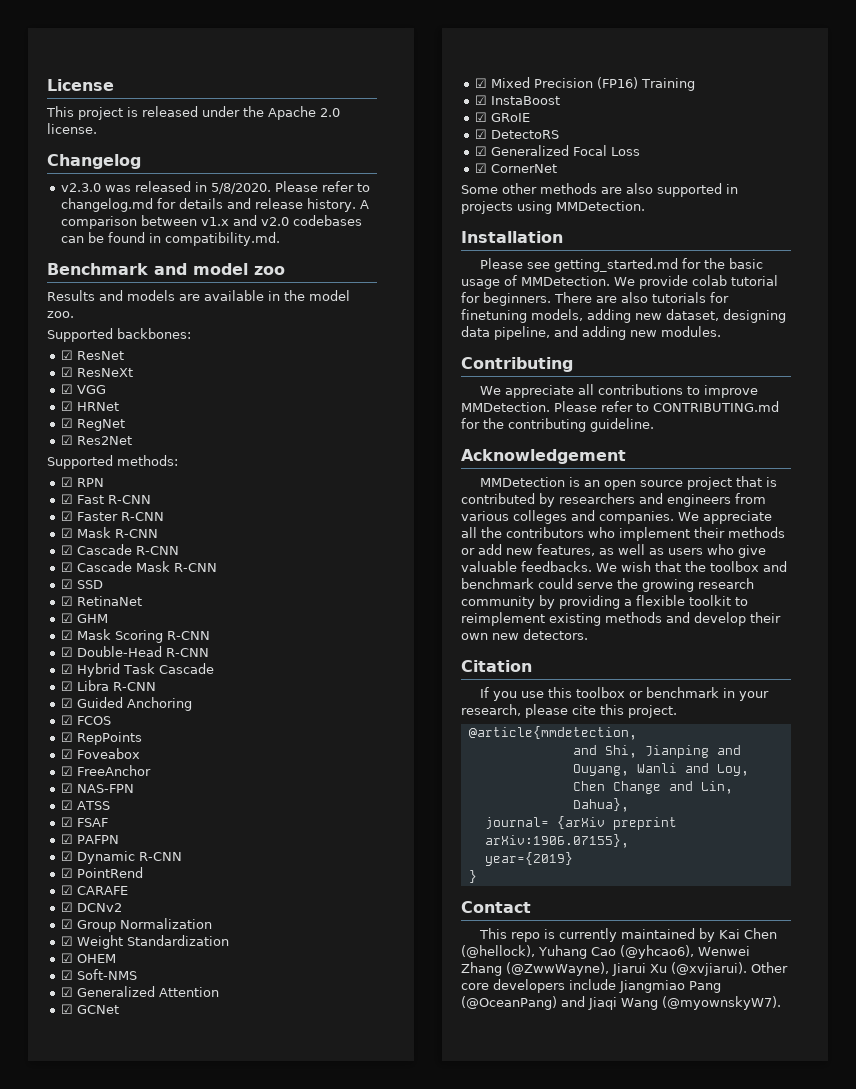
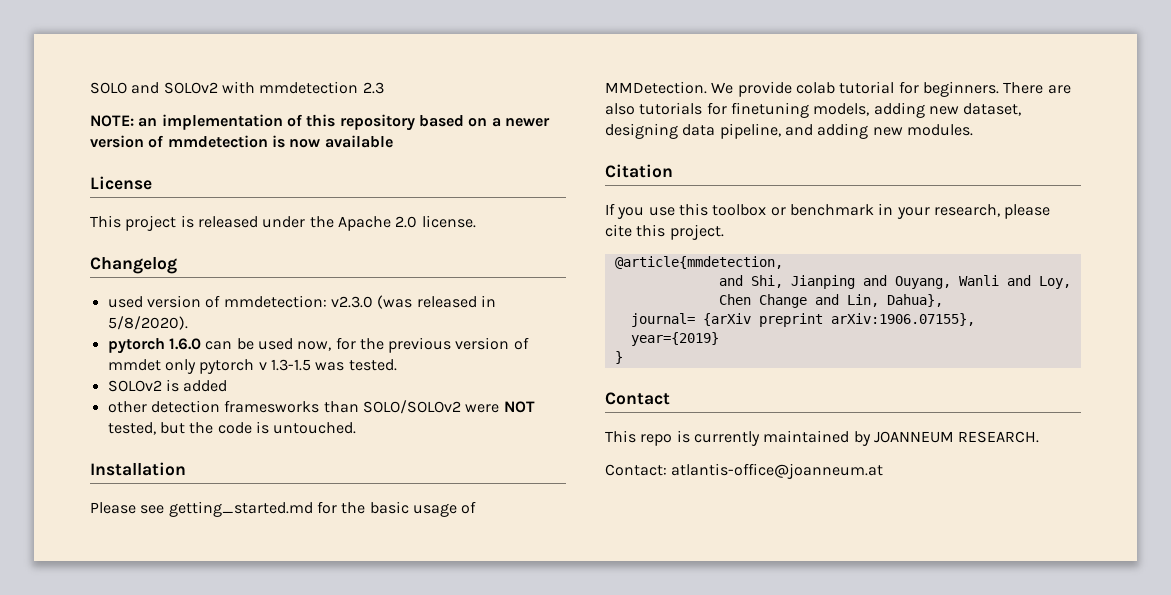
(47, 85) none -> [90,81,384,94] [90,114,550,131] [90,135,393,148] SOLO and SOLOv2 with mmdetection 2.3 // NOTE: an implementation of this repository based on a newer version of mmdetection is now available //
[60,181,370,194] [60,198,369,212] [60,215,362,229] [60,232,280,246] [47,263,285,275] [47,290,350,301] [47,311,74,318] [47,328,191,342] [60,350,124,360] [60,367,133,377] [60,384,106,394] [60,401,119,411] [60,418,125,431] [60,435,132,445] [47,455,178,469] [60,477,104,487] [60,494,151,504] [60,511,164,521] [60,527,158,538] [60,544,179,555] [60,561,217,572] [60,579,103,589] [60,596,142,606] [60,613,108,623] [60,629,210,643] [60,646,209,657] [60,663,214,677] [60,680,156,691] [60,697,192,711] [60,715,111,725] [60,732,142,745] [60,748,140,759] [60,765,151,776] [60,783,134,793] [60,800,110,810] [60,817,108,827] [60,834,119,844] [60,851,182,864] [60,867,143,878] [60,885,128,895] [60,902,122,912] [60,918,212,932] [60,935,229,949] [60,953,116,963] [60,969,137,980] [60,986,219,997] [60,1004,119,1014] [474,77,695,91] [474,95,560,105] [474,112,530,122] [474,129,559,139] [474,145,640,156] [474,163,557,173] [461,183,738,197] [461,201,645,214] v2.3.0 was released in 5/8/2020. Please refer to changelog.md for details and release history. A comparison between v1.x and v2.0 codebases can be found in compatibility.md. // Benchmark and model zoo // Results and models are available in the model zoo. // Supported backbones: // ☑ ResNet // ☑ ResNeXt // ☑ VGG // ☑ HRNet // ☑ RegNet // ☑ Res2Net // Supported methods: // ☑ RPN // ☑ Fast R-CNN // ☑ Faster R-CNN // ☑ Mask R-CNN // ☑ Cascade R-CNN // ☑ Cascade Mask R-CNN // ☑ SSD // ☑ RetinaNet // ☑ GHM // ☑ Mask Scoring R-CNN // ☑ Double-Head R-CNN // ☑ Hybrid Task Cascade // ☑ Libra R-CNN // ☑ Guided Anchoring // ☑ FCOS // ☑ RepPoints // ☑ Foveabox // ☑ FreeAnchor // ☑ NAS-FPN // ☑ ATSS // ☑ FSAF // ☑ PAFPN // ☑ Dynamic R-CNN // ☑ PointRend // ☑ CARAFE // ☑ DCNv2 // ☑ Group Normalization // ☑ Weight Standardization // ☑ OHEM // ☑ Soft-NMS // ☑ Generalized Attention // ☑ GCNet // ☑ Mixed Precision (FP16) Training // ☑ InstaBoost // ☑ GRoIE // ☑ DetectoRS // ☑ Generalized Focal Loss // ☑ CornerNet // Some other methods are also supported in projects using MMDetection. -> [107,295,496,309] [107,316,188,330] [107,337,529,354] [107,359,397,374] [107,379,228,392] [107,400,535,414] [107,421,357,435] used version of mmdetection: v2.3.0 (was released in 5/8/2020). // pytorch 1.6.0 can be used now, for the previous version of mmdet only pytorch v 1.3-1.5 was tested. // SOLOv2 is added // other detection framesworks than SOLO/SOLOv2 were NOT tested, but the code is untouched.
[461,357,573,372] [480,384,759,398] [461,401,779,412] [461,418,654,432] [461,449,626,464] [480,476,778,490] [461,493,766,507] [461,510,772,524] [461,527,785,541] [461,544,766,558] [461,561,787,572] [461,578,754,592] [461,595,748,609] [461,612,781,626] [461,629,588,640] // Contributing // We appreciate all contributions to improve MMDetection. Please refer to CONTRIBUTING.md for the contributing guideline. // Acknowledgement // MMDetection is an open source project that is contributed by researchers and engineers from various colleges and companies. We appreciate all the contributors who implement their methods or add new features, as well as users who give valuable feedbacks. We wish that the toolbox and benchmark could serve the growing research community by providing a flexible toolkit to reimplement existing methods and develop their own new detectors. -> (973, 130) none
[719,928,778,939] [461,945,750,959] [461,962,788,976] [461,979,721,993] [461,996,781,1010] Kai Chen (@hellock), Yuhang Cao (@yhcao6), Wenwei Zhang (@ZwwWayne), Jiarui Xu (@xvjiarui). Other core developers include Jiangmiao Pang (@OceanPang) and Jiaqi Wang (@myownskyW7). -> [873,431,1040,443] [605,463,884,479] JOANNEUM RESEARCH. // Contact: atlantis-office@joanneum.at

